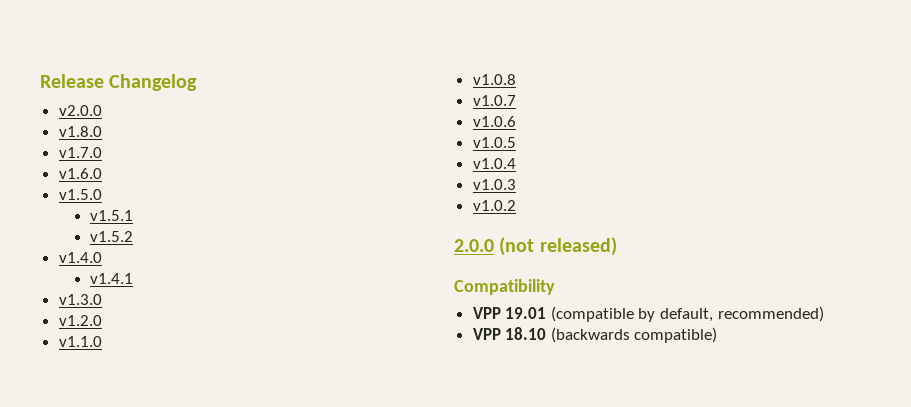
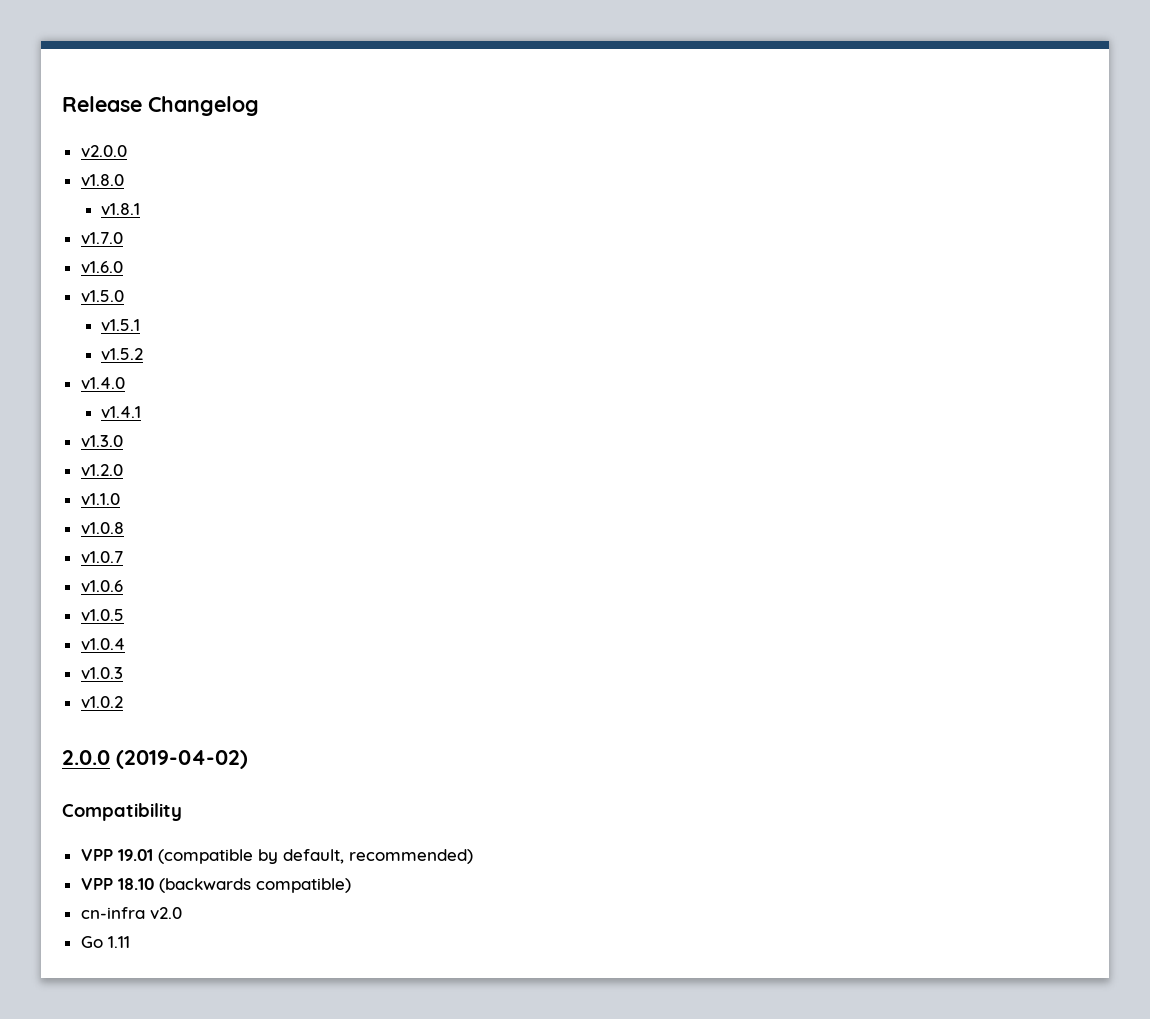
(102, 131) none -> [100,203,140,216] // v1.8.1
[499,237,617,256] (not released) -> [116,750,248,769] (2019-04-02)
(718, 335) none -> [80,907,182,920] [80,936,130,948] // cn-infra v2.0 // Go 1.11

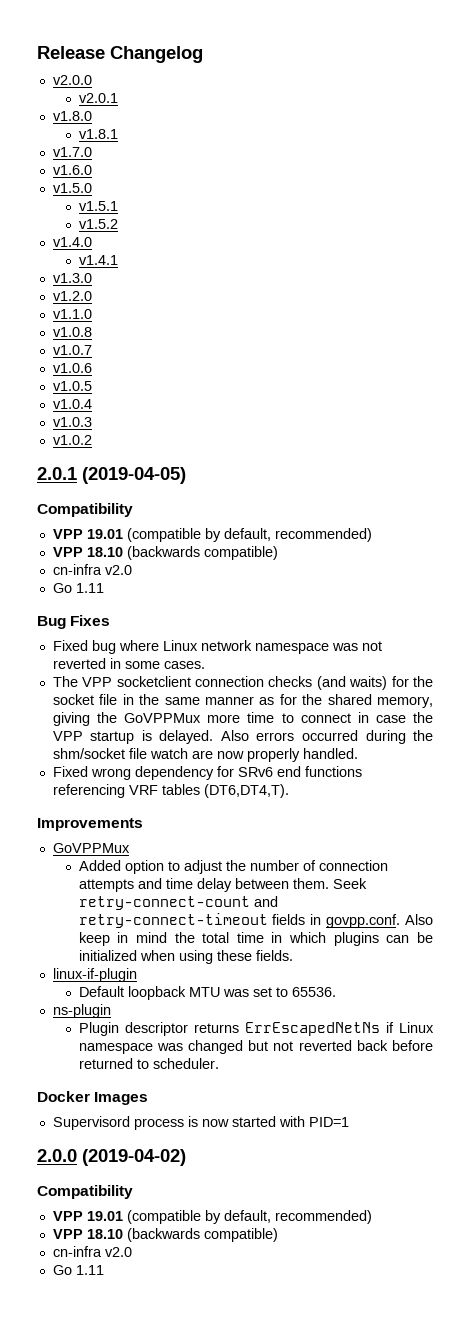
(127, 151) none -> [78,93,118,103] // v2.0.1
(123, 702) none -> [37,467,186,484] [37,503,133,517] [52,528,372,542] [52,546,278,560] [52,564,132,575] [52,583,104,593] [37,615,111,629] [52,640,382,654] [52,658,205,669] [52,676,434,690] [52,694,433,708] [52,712,434,726] [52,730,434,744] [52,748,358,762] [52,766,362,780] [52,784,289,798] [37,818,143,831] [52,843,130,853] [78,860,388,874] [78,878,367,892] [78,896,278,910] [78,913,433,928] [78,932,434,946] [78,950,293,964] [52,968,137,982] [78,986,336,1000] [52,1004,111,1018] [78,1022,434,1036] [78,1040,433,1054] [78,1058,219,1069] [37,1091,149,1105] [52,1116,349,1130] // 2.0.1 (2019-04-05) // Compatibility // VPP 19.01 (compatible by default, recommended) // VPP 18.10 (backwards compatible) // cn-infra v2.0 // Go 1.11 // Bug Fixes // Fixed bug where Linux network namespace was not reverted in some cases. // The VPP socketclient connection checks (and waits) for the socket file in the same manner as for the shared memory, giving the GoVPPMux more time to connect in case the VPP startup is delayed. Also errors occurred during the shm/socket file watch are now properly handled. // Fixed wrong dependency for SRv6 end functions referencing VRF tables (DT6,DT4,T). // Improvements // GoVPPMux // Added option to adjust the number of connection attempts and time delay between them. Seek retry-connect-count and retry-connect-timeout fields in govpp.conf. Also keep in mind the total time in which plugins can be initialized when using these fields. // linux-if-plugin // Default loopback MTU was set to 65536. // ns-plugin // Plugin descriptor returns ErrEscapedNetNs if Linux namespace was changed but not reverted back before returned to scheduler. // Docker Images // Supervisord process is now started with PID=1

